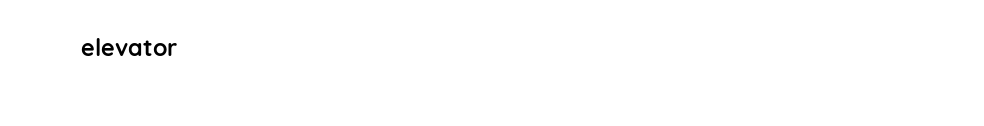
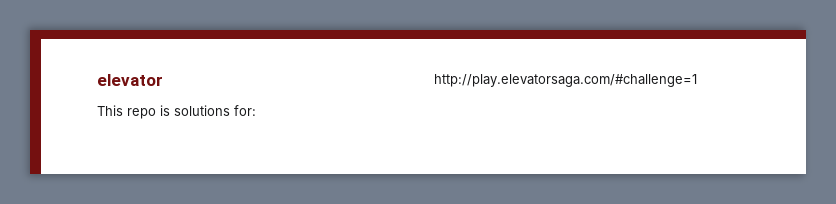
(177, 47) none -> [97,105,256,119] [434,74,697,87] // This repo is solutions for: http://play.elevatorsaga.com/#challenge=1

